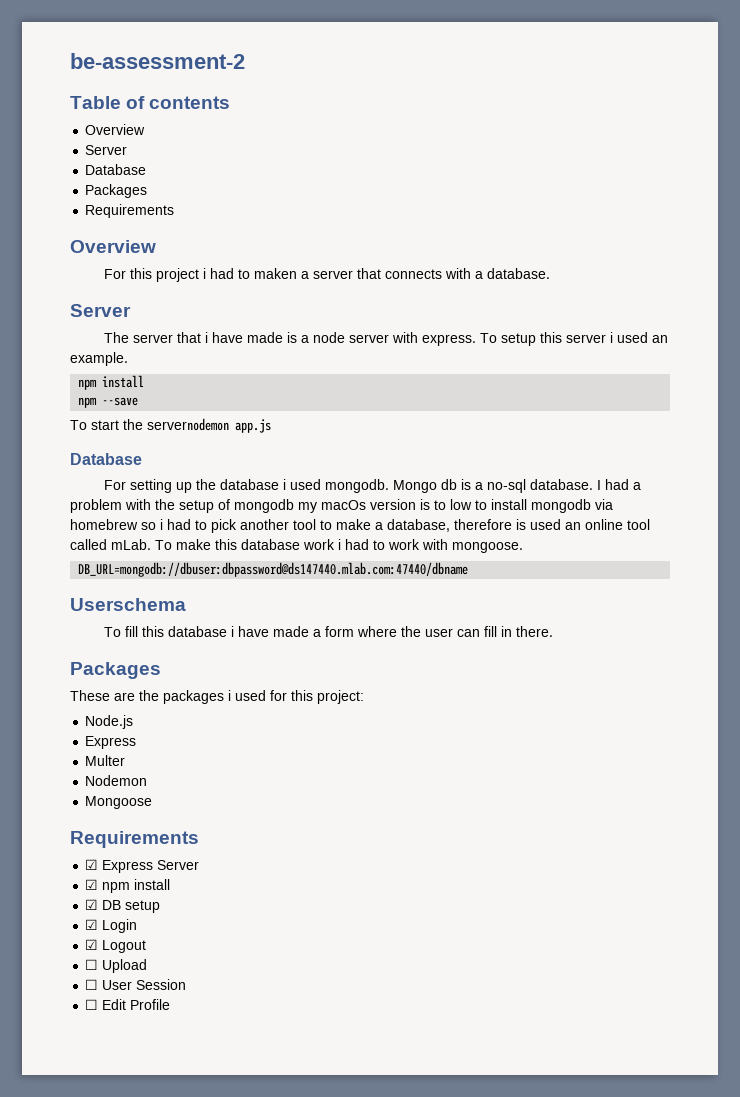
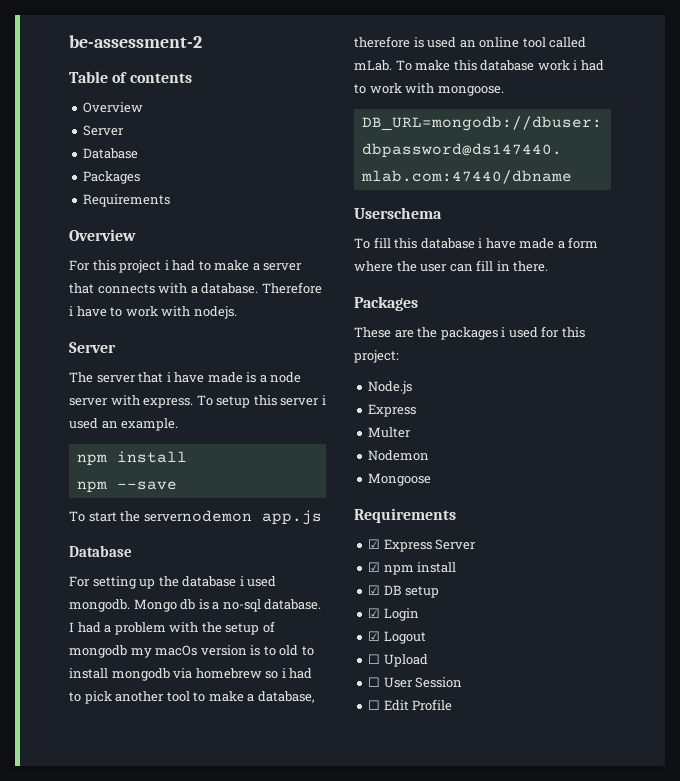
[253,268,297,279] maken -> [214,260,250,271] make
(550, 273) none -> [261,282,322,294] [69,306,237,319] Therefore i have to work with nodejs.
[450,499,472,510] low -> [279,645,299,656] old

